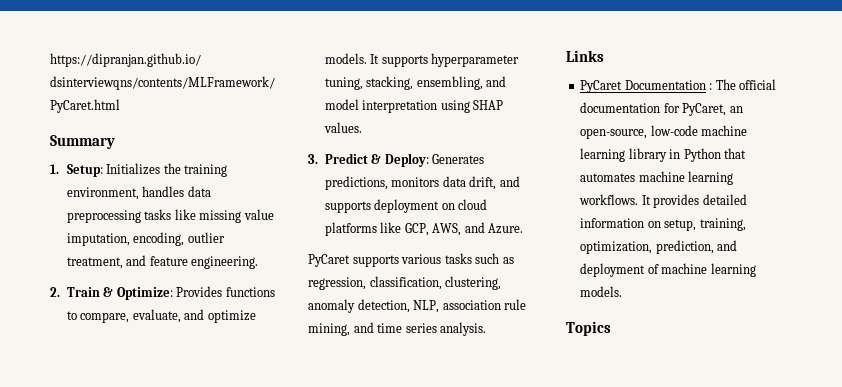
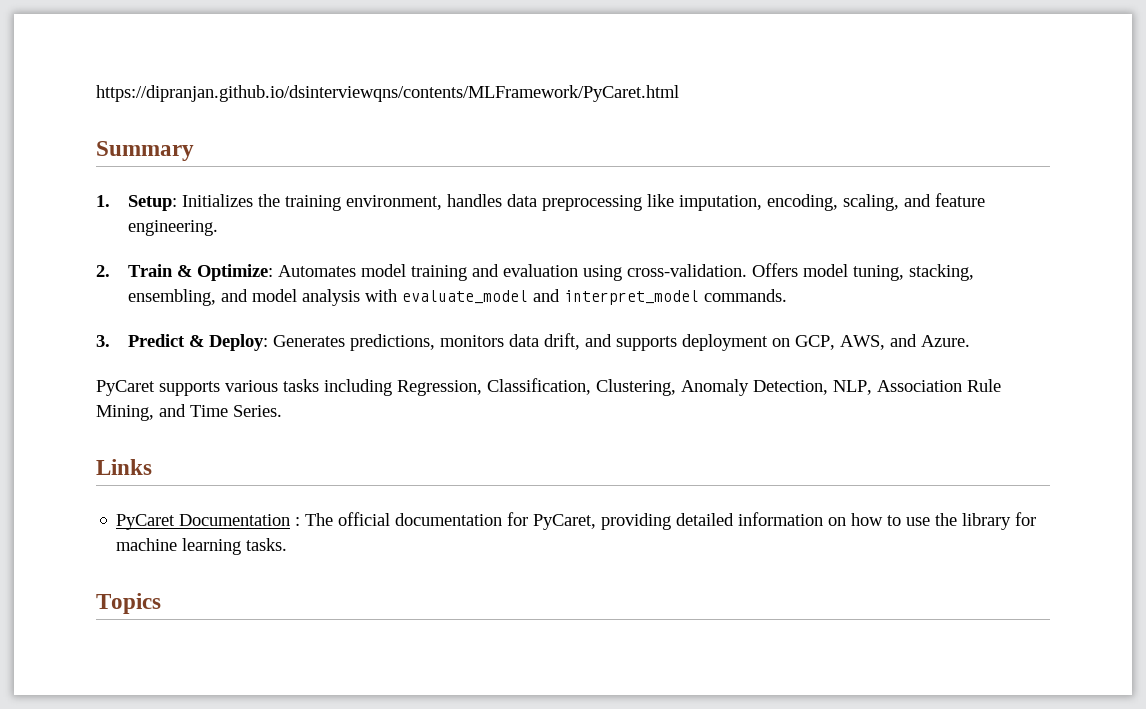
[144,209,274,223] [66,232,225,246] [66,257,123,269] tasks like missing value imputation, encoding, outlier treatment, -> [647,194,900,211] like imputation, encoding, scaling,
[176,286,275,297] [66,309,256,323] [324,53,520,67] Provides functions to compare, evaluate, and optimize models. It supports hyperparameter -> [278,263,849,281] Automates model training and evaluation using cross-validation. Offers model
[362,100,504,113] [323,122,362,133] interpretation using SHAP values. -> [302,289,788,306] analysis with evaluate_model and interpret_model commands.
[458,199,488,210] [324,222,402,236] cloud platforms like -> (791, 342) none
[475,253,514,264] [308,276,502,290] [308,299,527,313] [308,322,487,336] such as regression, classification, clustering, anomaly detection, NLP, association rule mining, and time series analysis. -> [324,378,1001,396] [96,404,282,421] including Regression, Classification, Clustering, Anomaly Detection, NLP, Association Rule Mining, and Time Series.
[729,106,743,113] [580,125,748,139] [580,148,747,162] [580,171,734,185] [579,194,747,208] [580,218,746,231] [580,240,738,254] [580,263,756,277] [580,286,623,297] an open-source, low-code machine learning library in Python that automates machine learning workflows. It provides detailed information on setup, training, optimization, prediction, and deployment of machine learning models. -> [601,512,1037,530] [116,538,288,555] providing detailed information on how to use the library for machine learning tasks.

